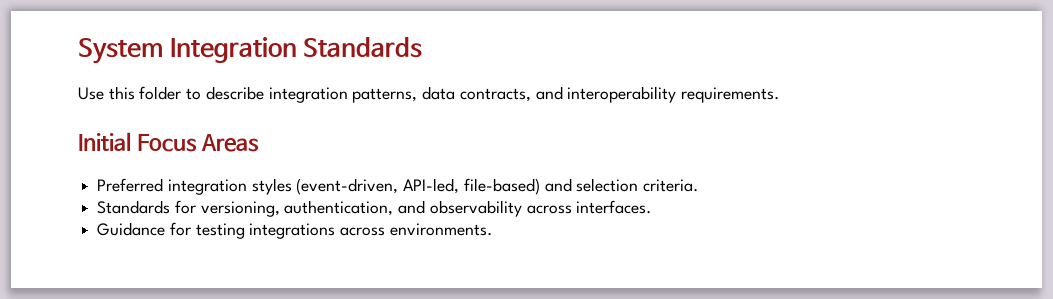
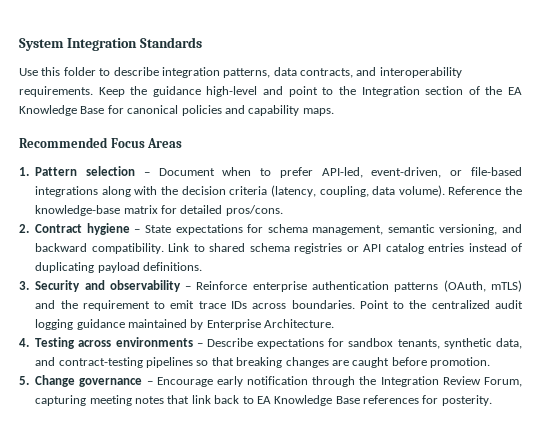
[78,132,259,152] [97,178,699,195] [97,200,652,217] [97,222,492,239] // Initial Focus Areas // Preferred integration styles (event-driven, API-led, file-based) and selection criteria. // Standards for versioning, authentication, and observability across interfaces. // Guidance for testing integrations across environments. -> [98,86,523,97] [19,105,334,116] [19,137,183,148] [19,166,522,178] [35,185,523,197] [35,205,283,216] [19,223,522,235] [35,243,523,254] [35,262,202,273] [19,280,522,292] [35,300,524,311] [35,319,335,330] [19,337,522,349] [35,357,490,368] [19,375,522,387] [35,395,492,406] Keep the guidance high-level and point to the Integration section of the EA Knowledge Base for canonical policies and capability maps. // Recommended Focus Areas // 1. Pattern selection – Document when to prefer API-led, event-driven, or file-based integrations along with the decision criteria (latency, coupling, data volume). Reference the knowledge-base matrix for detailed pros/cons. // 2. Contract hygiene – State expectations for schema management, semantic versioning, and backward compatibility. Link to shared schema registries or API catalog entries instead of duplicating payload definitions. // 3. Security and observability – Reinforce enterprise authentication patterns (OAuth, mTLS) and the requirement to emit trace IDs across boundaries. Point to the centralized audit logging guidance maintained by Enterprise Architecture. // 4. Testing across environments – Describe expectations for sandbox tenants, synthetic data, and contract-testing pipelines so that breaking changes are caught before promotion. // 5. Change governance – Encourage early notification through the Integration Review Forum, capturing meeting notes that link back to EA Knowledge Base references for posterity.

